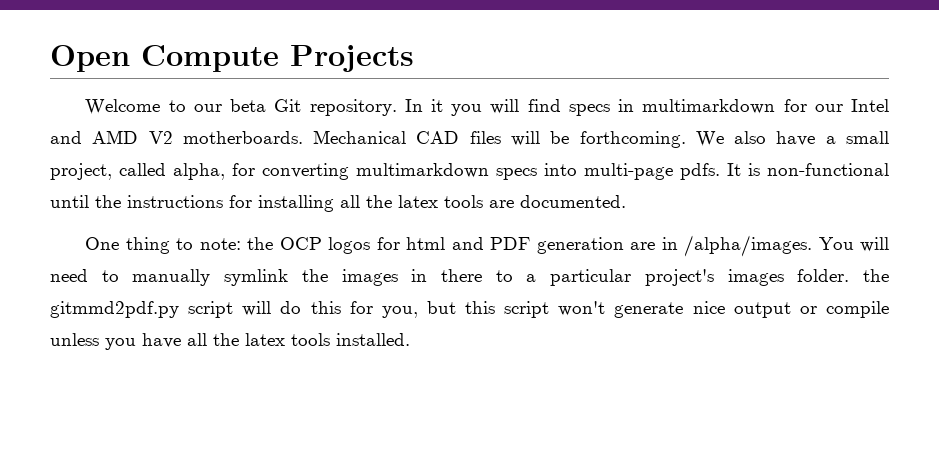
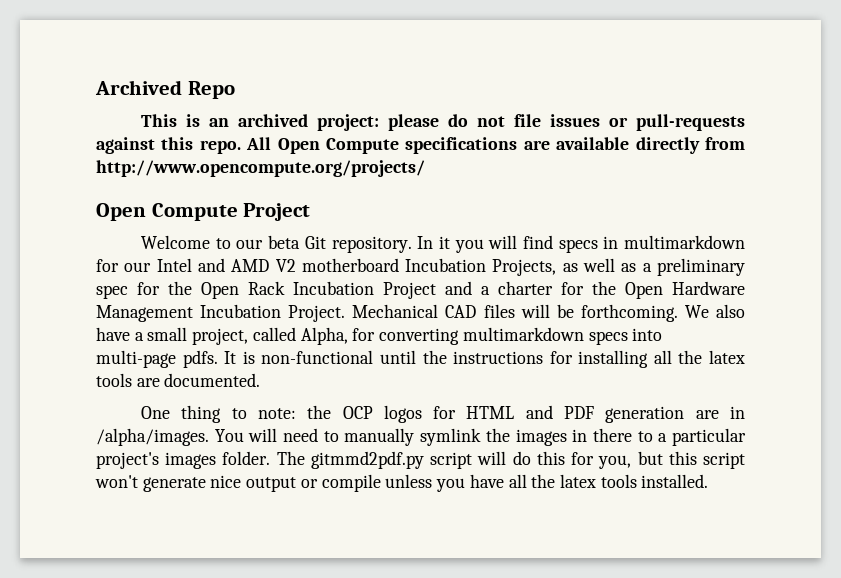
[50,45,414,72] Open Compute Projects -> [95,80,235,99] [141,114,745,131] [96,137,745,154] [96,160,425,177] [96,203,311,221] Archived Repo // This is an archived project: please do not file issues or pull-requests against this repo. All Open Compute specifications are available directly from http://www.opencompute.org/projects/ // Open Compute Project
[182,131,303,144] motherboards. -> [301,258,745,276] [96,281,745,299] [96,304,346,322] motherboard Incubation Projects, as well as a preliminary spec for the Open Rack Incubation Project and a charter for the Open Hardware Management Incubation Project.
[173,163,225,180] alpha, -> [300,327,348,345] Alpha,
[406,237,446,250] html -> [466,406,515,419] HTML
[862,269,889,282] the -> [276,451,305,465] The

